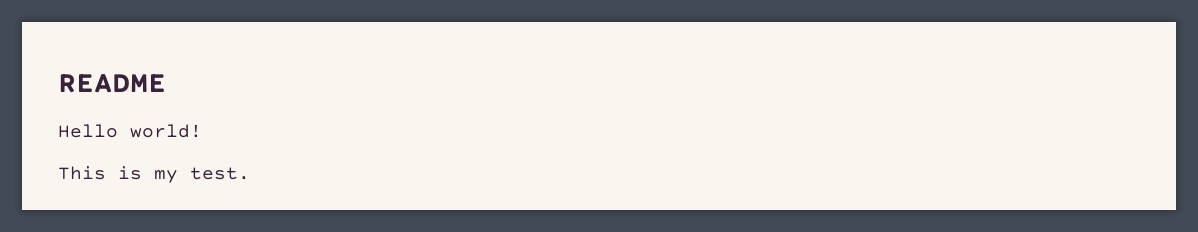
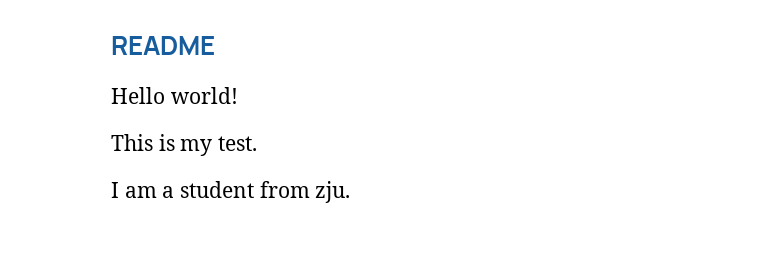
(250, 173) none -> [111,181,351,203] // I am a student from zju.

